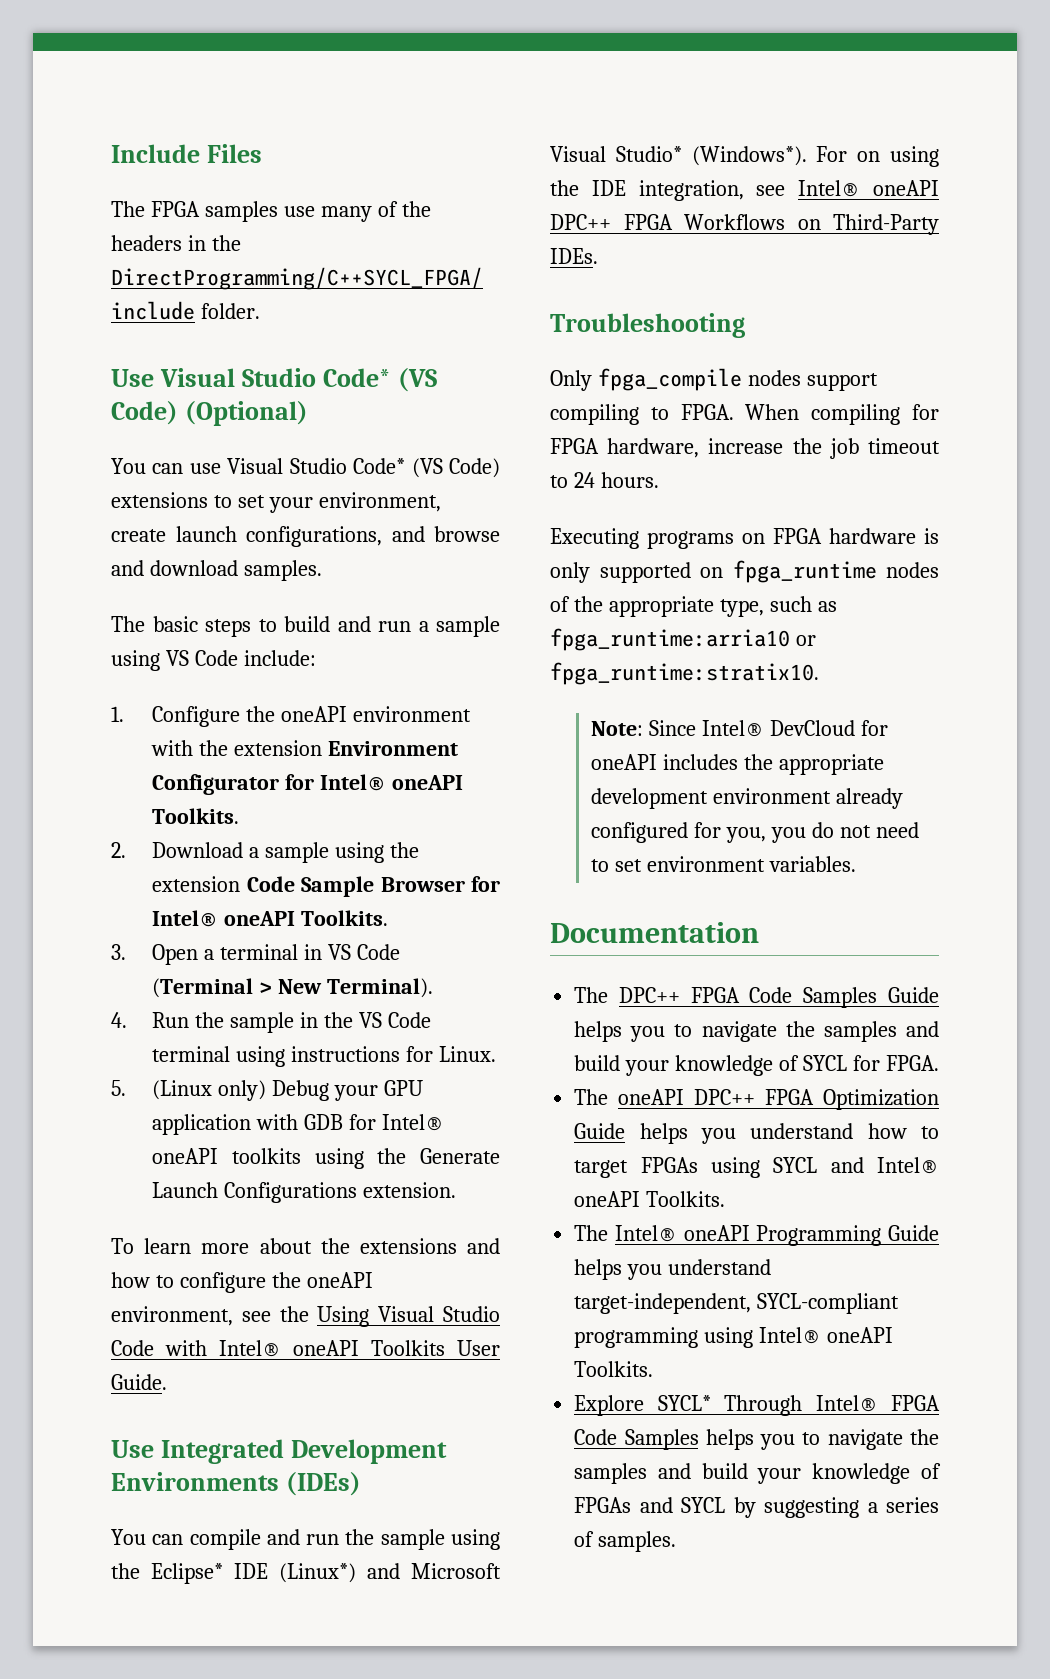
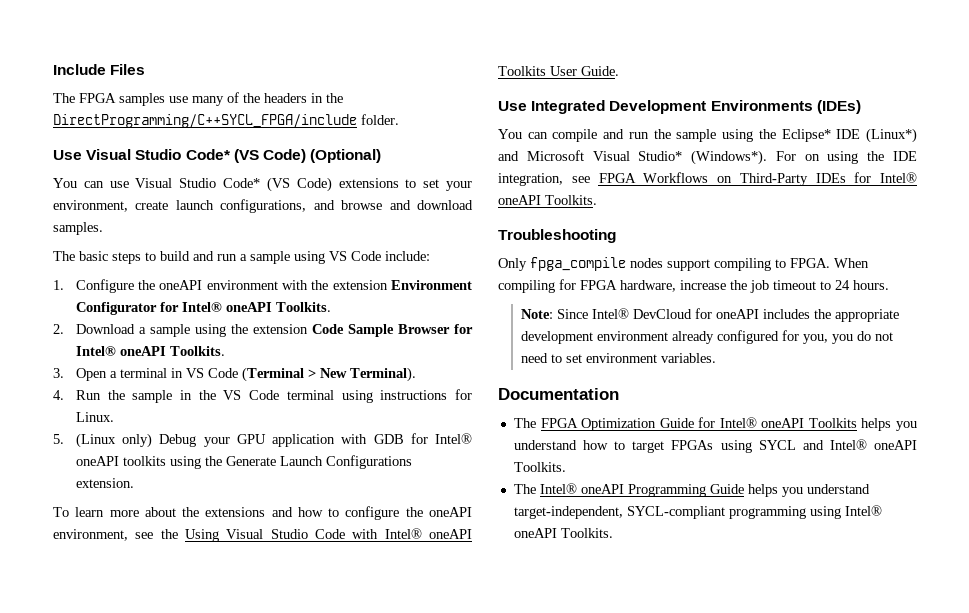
[798,180,939,197] [550,214,611,230] Intel® oneAPI DPC++ -> (590, 179) none
[550,248,598,264] IDEs. -> [815,172,917,183] [498,195,597,205] IDEs for Intel® oneAPI Toolkits.
[550,528,939,549] [550,560,939,583] [550,596,837,617] [550,628,816,651] [550,662,819,685] // Executing programs on FPGA hardware is only supported on fpga_runtime nodes of the appropriate type, such as fpga_runtime:arria10 or fpga_runtime:stratix10. -> (889, 285) none
[618,987,939,1008] [574,1021,939,1042] [574,1055,939,1076] [574,1089,939,1110] [574,1123,626,1139] DPC++ FPGA Code Samples Guide helps you to navigate the samples and build your knowledge of SYCL for FPGA. // The oneAPI DPC++ FPGA Optimization Guide -> [540,417,857,431] FPGA Optimization Guide for Intel® oneAPI Toolkits
[574,1395,940,1416] [574,1429,939,1450] [574,1463,941,1484] [574,1497,940,1518] [574,1531,677,1552] // Explore SYCL* Through Intel® FPGA Code Samples helps you to navigate the samples and build your knowledge of FPGAs and SYCL by suggesting a series of samples. -> (613, 533) none

